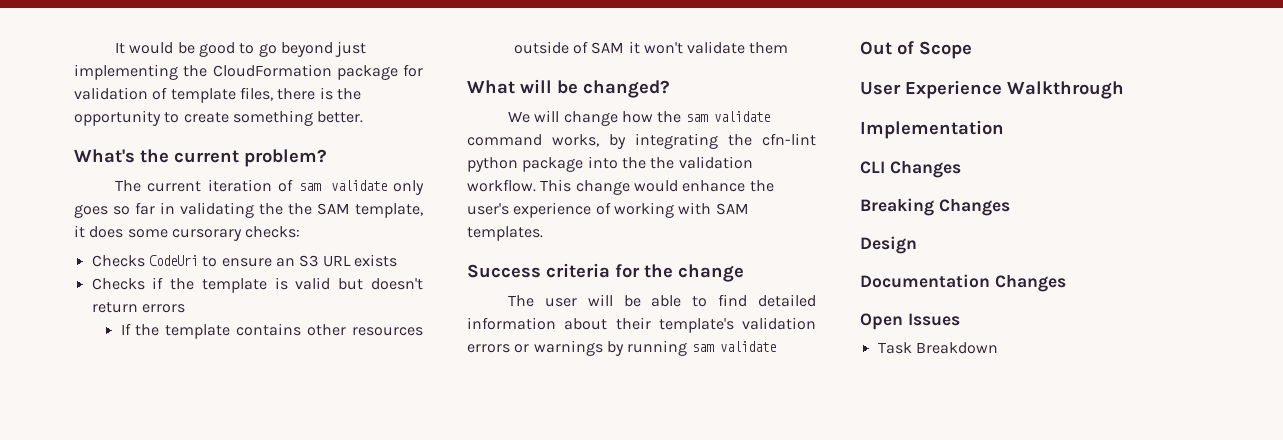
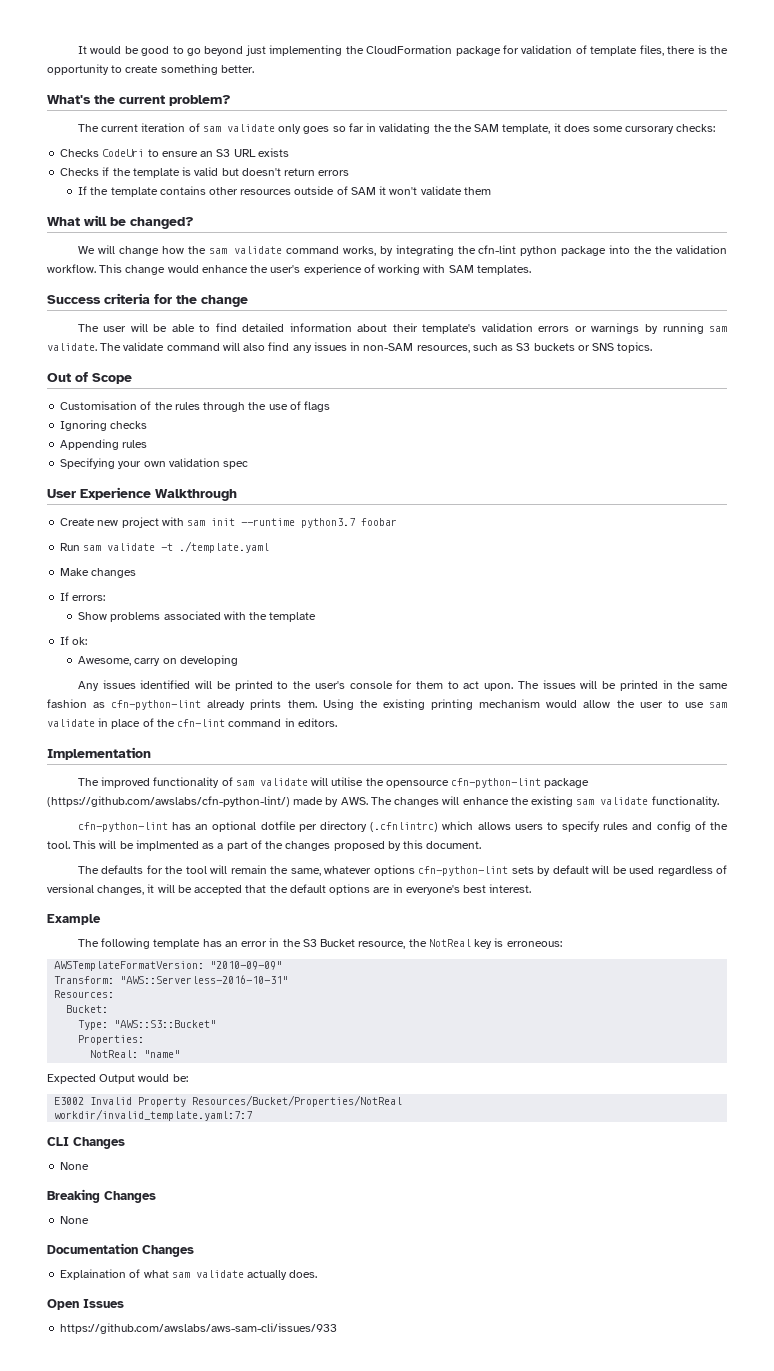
[719,341,776,352] [860,41,972,59] [860,80,1124,99] [860,120,1004,139] validate // Out of Scope // User Experience Walkthrough // Implementation -> [47,342,653,353] [47,372,132,384] [60,401,331,412] [60,420,148,431] [60,439,148,450] [60,458,249,469] [47,487,237,501] [60,517,398,528] [60,541,270,553] [60,568,137,578] [60,592,106,601] [78,611,317,622] [60,636,88,645] [78,655,238,666] [77,680,729,691] [47,699,728,710] [47,718,337,729] [47,747,151,760] [77,777,590,788] [47,796,719,807] [77,821,728,832] [47,840,482,851] [77,865,728,876] [47,884,532,895] [47,914,101,925] [77,938,562,949] [54,961,283,971] [54,975,289,984] [54,990,115,998] [66,1005,109,1013] [78,1020,217,1030] [78,1035,145,1045] [90,1050,181,1058] [47,1074,188,1084] [54,1095,403,1107] [54,1109,253,1121] validate. The validate command will also find any issues in non-SAM resources, such as S3 buckets or SNS topics. // Out of Scope // Customisation of the rules through the use of flags // Ignoring checks // Appending rules // Specifying your own validation spec // User Experience Walkthrough // Create new project with sam init --runtime python3.7 foobar // Run sam validate -t ./template.yaml // Make changes // If errors: // Show problems associated with the template // If ok: // Awesome, carry on developing // Any issues identified will be printed to the user's console for them to act upon. The issues will be printed in the same fashion as cfn-python-lint already prints them. Using the existing printing mechanism would allow the user to use sam validate in place of the cfn-lint command in editors. // Implementation // The improved functionality of sam validate will utilise the opensource cfn-python-lint package (https://github.com/awslabs/cfn-python-lint/) made by AWS. The changes will enhance the existing sam validate functionality. // cfn-python-lint has an optional dotfile per directory (.cfnlintrc) which allows users to specify rules and config of the tool. This will be implmented as a part of the changes proposed by this document. // The defaults for the tool will remain the same, whatever options cfn-python-lint sets by default will be used regardless of versional changes, it will be accepted that the default options are in everyone's best interest. // Example // The following template has an error in the S3 Bucket resource, the NotReal key is erroneous: // AWSTemplateFormatVersion: "2010-09-09" // Transform: "AWS::Serverless-2016-10-31" // Resources: // Bucket: // Type: "AWS::S3::Bucket" // Properties: // NotReal: "name" // Expected Output would be: // E3002 Invalid Property Resources/Bucket/Properties/NotReal // workdir/invalid_template.yaml:7:7
(961, 169) none -> [60,1162,90,1170] // None
[860,236,917,254] // Design -> [60,1216,90,1224] // None
(1066, 283) none -> [60,1269,318,1280] // Explaination of what sam validate actually does.
[877,342,998,354] Task Breakdown -> [60,1323,338,1334] https://github.com/awslabs/aws-sam-cli/issues/933

